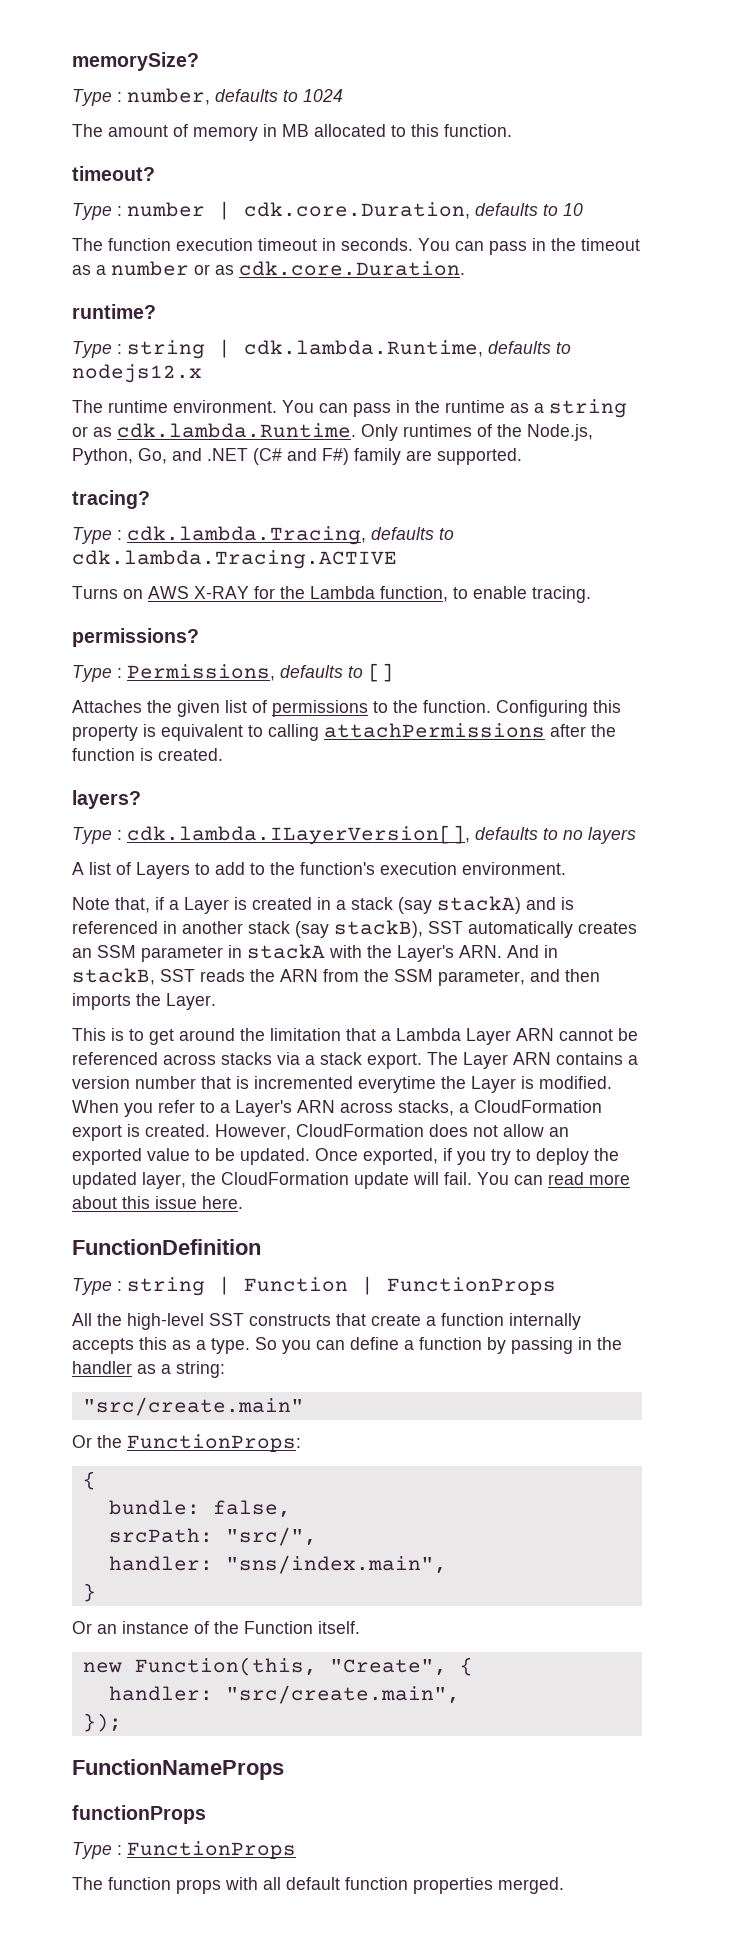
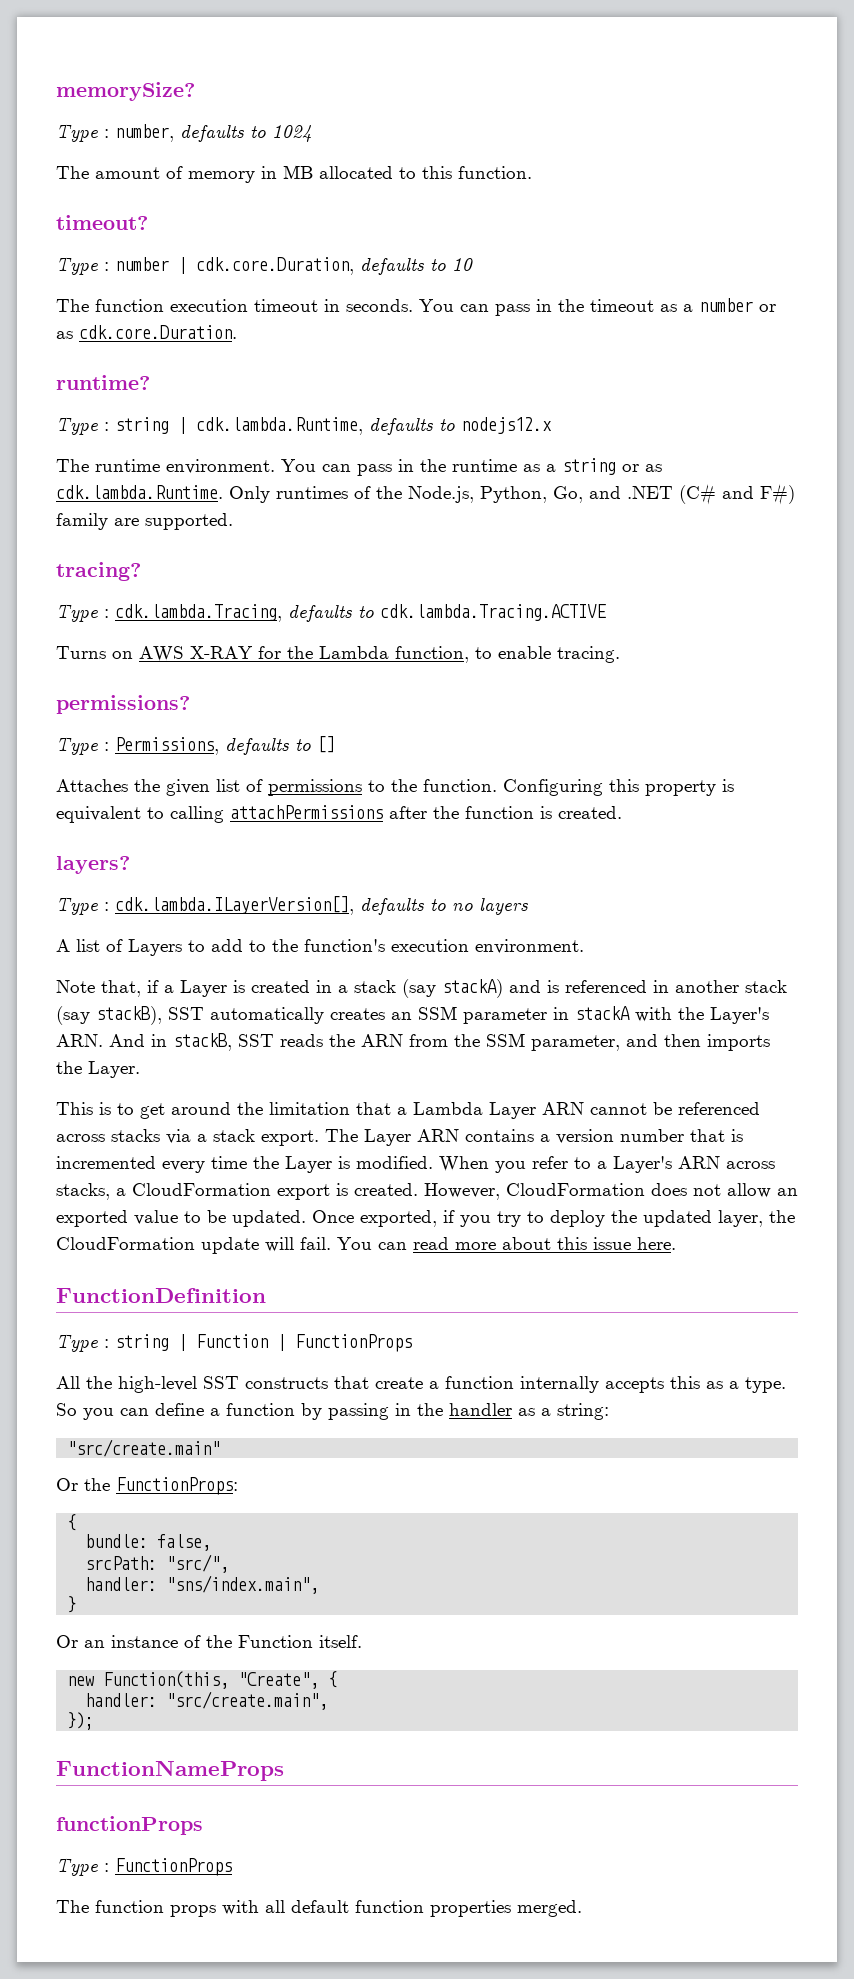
[358,1076,436,1093] everytime -> [162,1156,247,1173] every time

